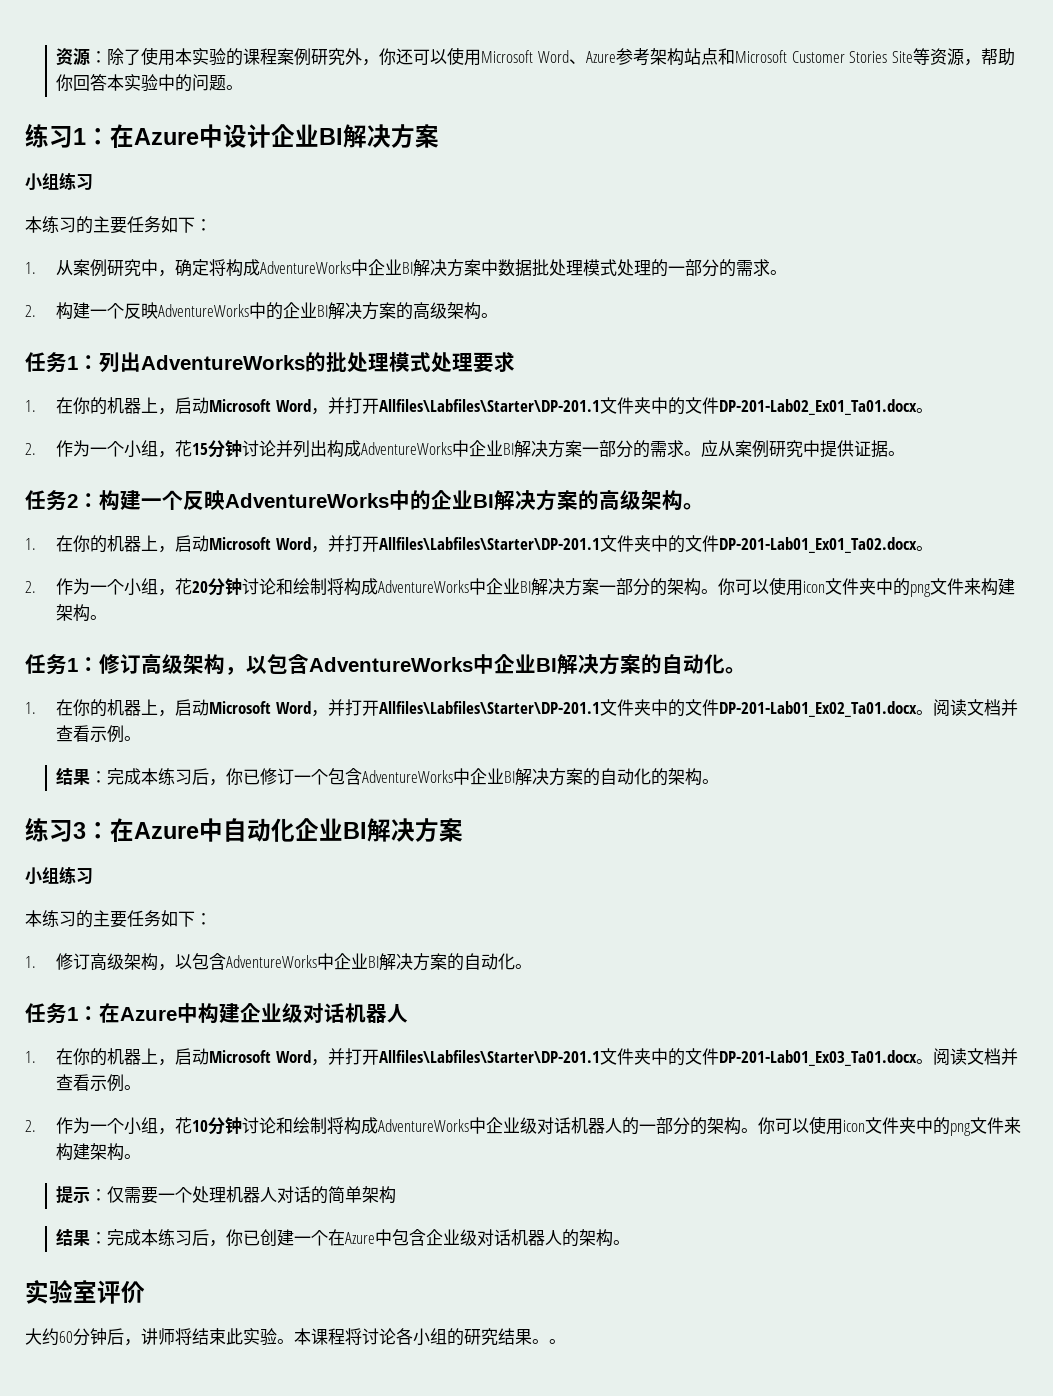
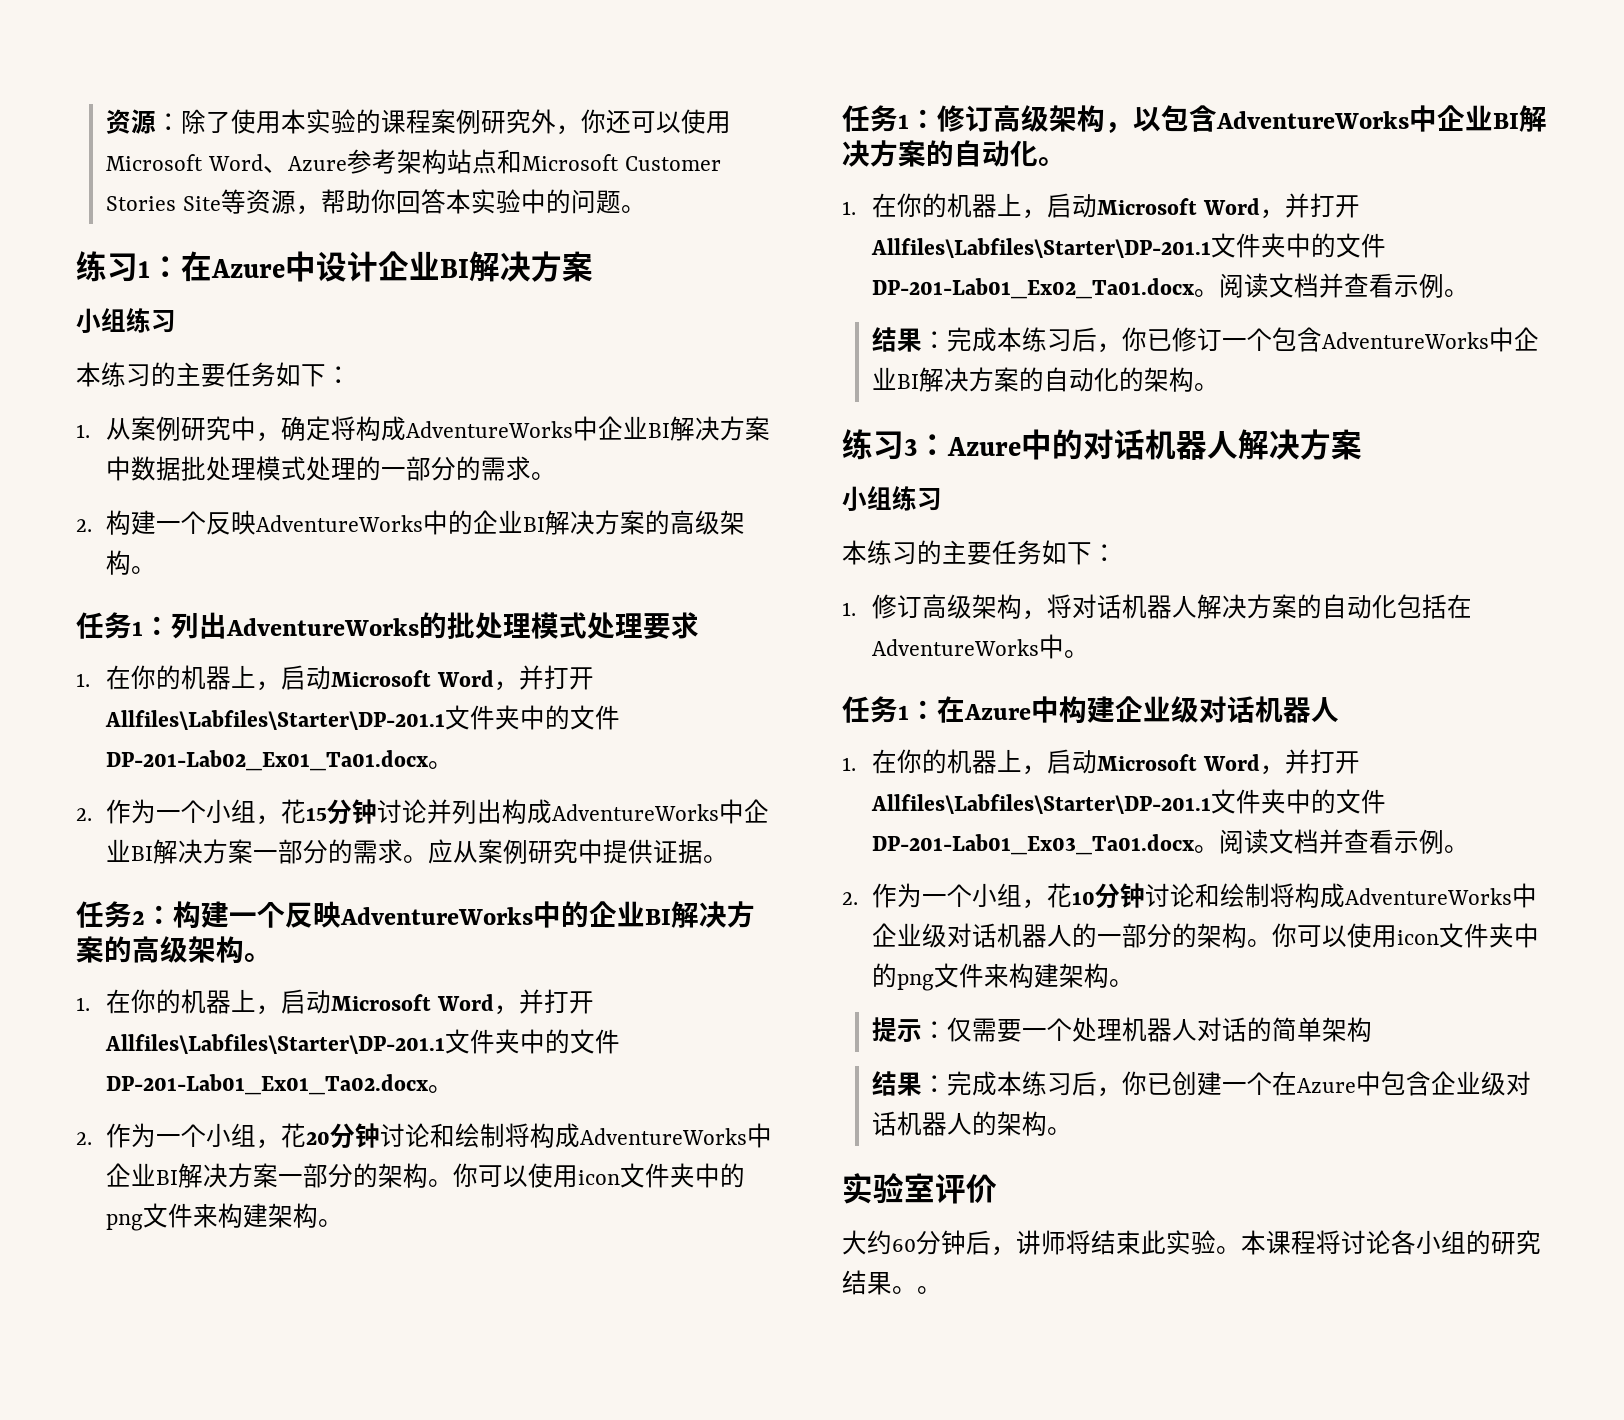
[110,818,367,842] 在Azure中自动化企业BI -> [947,429,1238,460] Azure中的对话机器人
[175,953,516,971] 以包含AdventureWorks中企业BI解决方案的自动化 -> [1047,594,1473,619] [872,634,1065,659] 将对话机器人解决方案的自动化包括在AdventureWorks中

